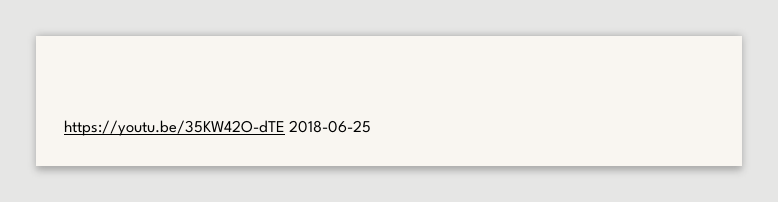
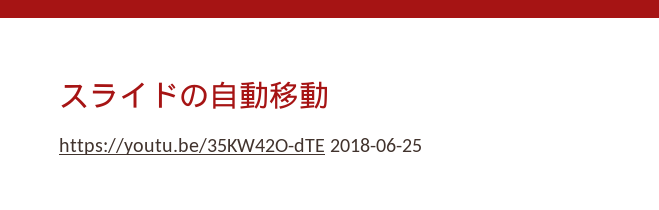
(64, 128) none -> [59,81,329,109] スライドの自動移動 //

